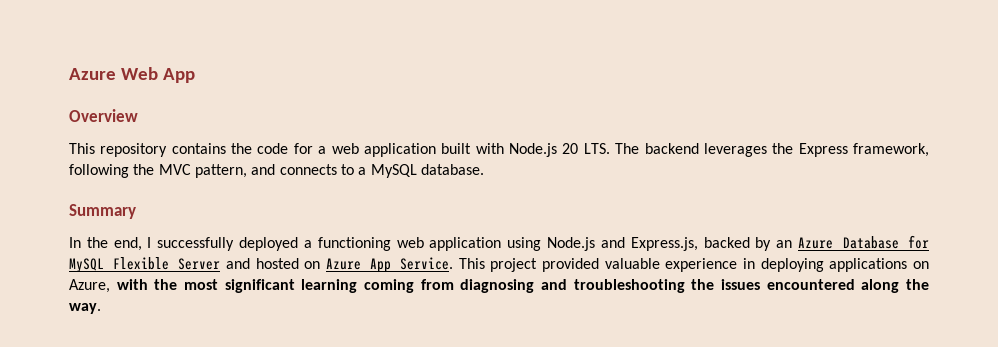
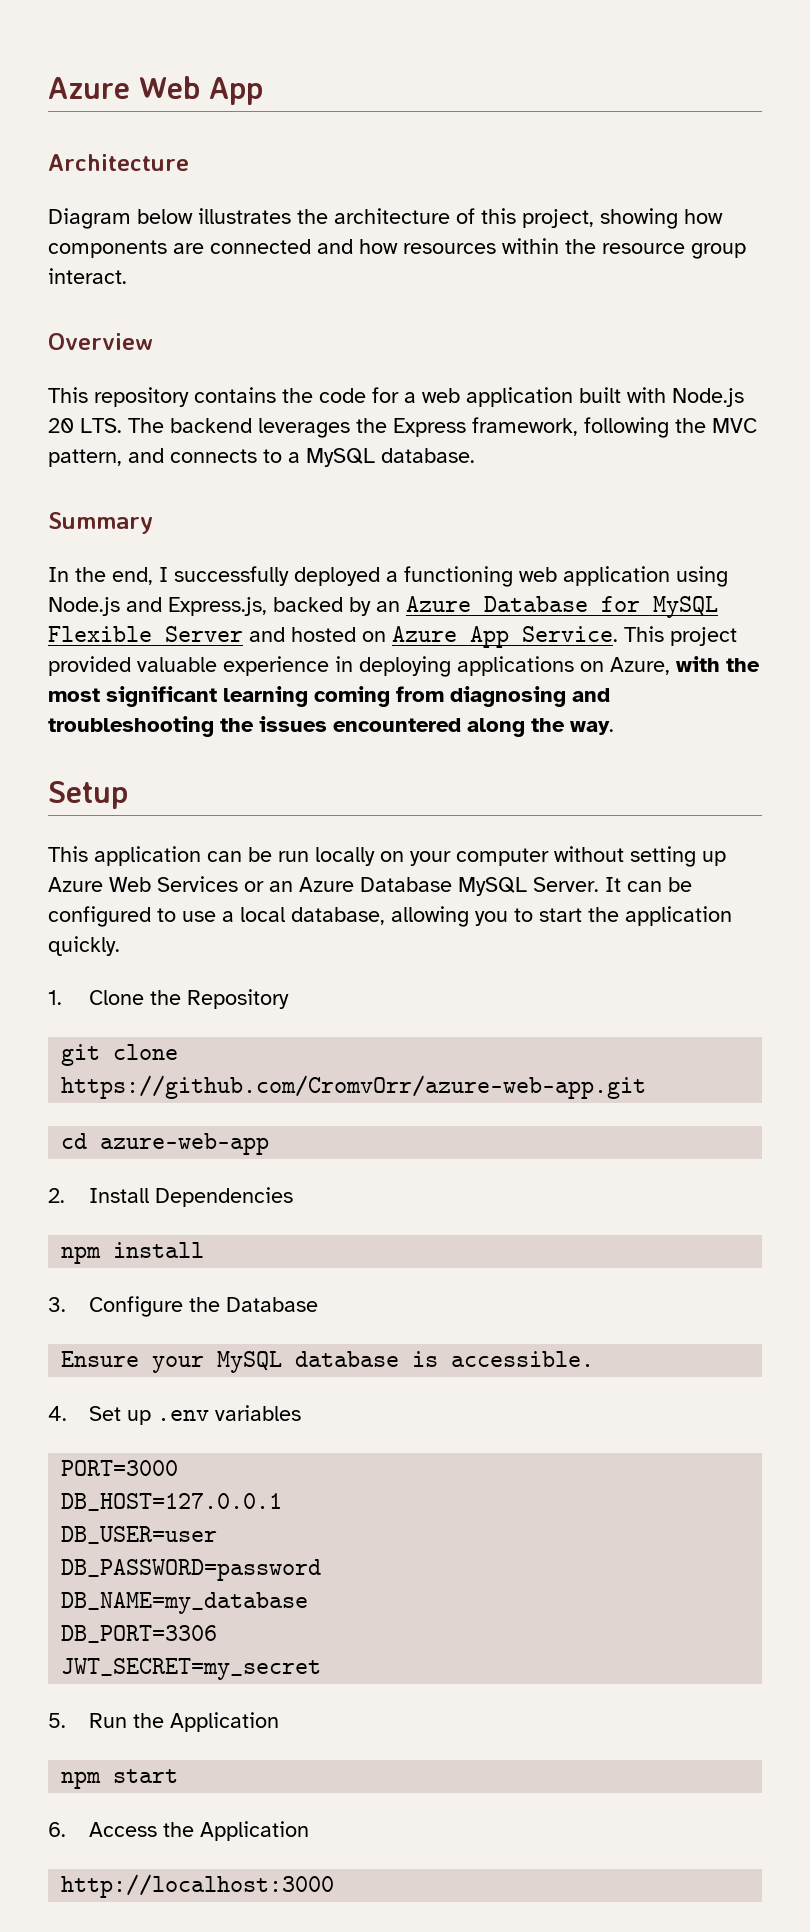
(195, 75) none -> [48,154,189,171] [48,208,723,229] [48,238,746,259] [48,268,127,284] // Architecture // Diagram below illustrates the architecture of this project, showing how components are connected and how resources within the resource group interact.
(101, 308) none -> [48,781,128,809] [48,846,726,867] [48,876,692,896] [48,906,732,927] [48,936,120,956] [48,989,289,1009] [61,1044,179,1066] [61,1075,647,1099] [61,1133,270,1155] [48,1187,293,1207] [61,1242,205,1264] [48,1296,318,1317] [61,1351,595,1373] [48,1405,301,1425] [61,1460,179,1476] [61,1493,283,1511] [61,1526,218,1544] [61,1559,322,1581] [61,1592,309,1614] [61,1625,218,1643] [61,1658,322,1680] [48,1712,279,1732] [61,1769,179,1789] [48,1821,309,1841] [61,1874,335,1898] // Setup // This application can be run locally on your computer without setting up Azure Web Services or an Azure Database MySQL Server. It can be configured to use a local database, allowing you to start the application quickly. // 1. Clone the Repository // git clone https://github.com/CromvOrr/azure-web-app.git // cd azure-web-app // 2. Install Dependencies // npm install // 3. Configure the Database // Ensure your MySQL database is accessible. // 4. Set up .env variables // PORT=3000 // DB_HOST=127.0.0.1 // DB_USER=user // DB_PASSWORD=password // DB_NAME=my_database // DB_PORT=3306 // JWT_SECRET=my_secret // 5. Run the Application // npm start // 6. Access the Application // http://localhost:3000

